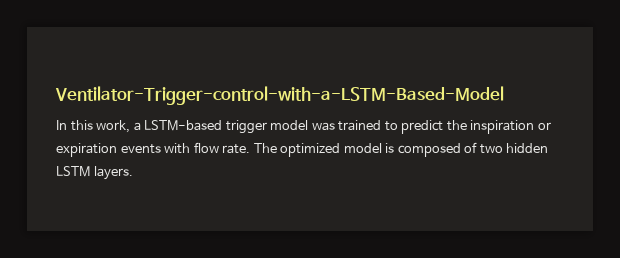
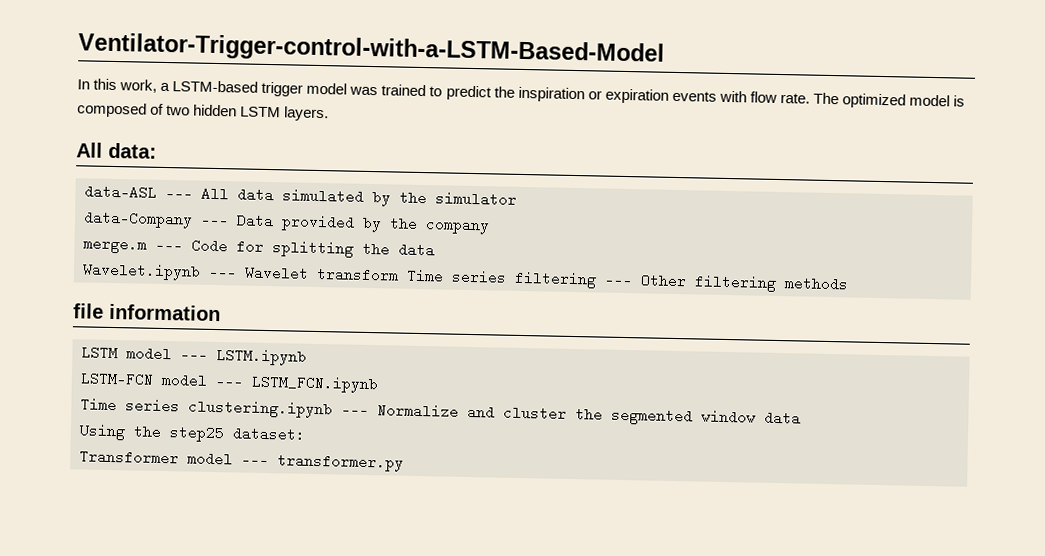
(133, 173) none -> [76,142,157,159] [84,184,517,207] [83,210,490,235] [83,236,435,258] [82,262,849,292] [73,303,221,322] [81,345,307,366] [80,371,379,394] [80,397,801,426] [79,423,306,443] [79,449,404,472] // All data: // data-ASL --- All data simulated by the simulator // data-Company --- Data provided by the company // merge.m --- Code for splitting the data // Wavelet.ipynb --- Wavelet transform Time series filtering --- Other filtering methods // file information // LSTM model --- LSTM.ipynb // LSTM-FCN model --- LSTM_FCN.ipynb // Time series clustering.ipynb --- Normalize and cluster the segmented window data // Using the step25 dataset: // Transformer model --- transformer.py

